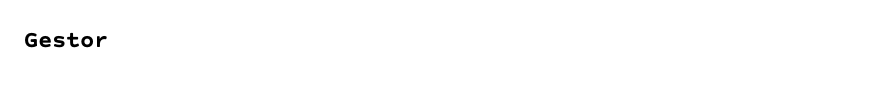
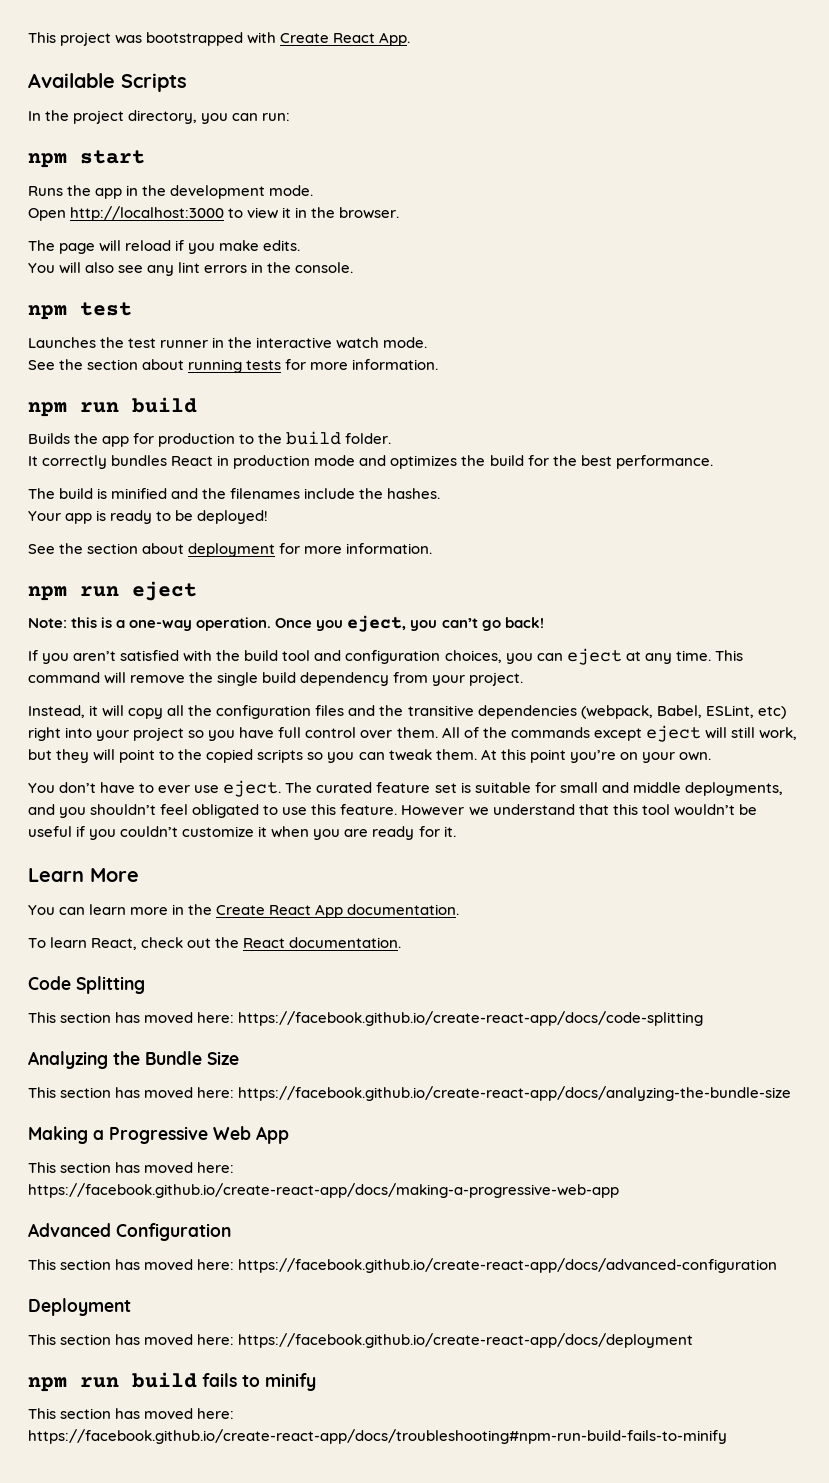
[24,32,108,48] Gestor -> [28,32,411,46] [28,73,187,92] [28,110,291,124] [28,150,145,168] [28,185,314,199] [28,206,400,221] [28,240,301,254] [28,262,354,276] [28,302,132,320] [28,337,428,349] [28,359,439,373] [28,397,197,417] [28,431,392,447] [28,455,713,469] [28,488,441,499] [28,510,269,524] [28,543,433,557] [28,581,197,601] [28,615,544,632] [28,648,743,665] [28,672,524,686] [28,705,786,719] [28,725,797,742] [28,749,711,763] [28,780,783,797] [28,804,757,818] [28,826,456,840] [28,868,139,882] [28,904,460,918] [28,937,402,950] [28,976,145,994] [28,1011,704,1026] [28,1051,239,1069] [28,1086,792,1101] [28,1126,289,1144] [28,1162,235,1173] [28,1183,619,1198] [28,1223,231,1241] [28,1258,778,1273] [28,1298,131,1316] [28,1333,694,1348] [28,1372,316,1392] [28,1408,235,1419] [28,1429,727,1444] This project was bootstrapped with Create React App. // Available Scripts // In the project directory, you can run: // npm start // Runs the app in the development mode. // Open http://localhost:3000 to view it in the browser. // The page will reload if you make edits. // You will also see any lint errors in the console. // npm test // Launches the test runner in the interactive watch mode. // See the section about running tests for more information. // npm run build // Builds the app for production to the build folder. // It correctly bundles React in production mode and optimizes the build for the best performance. // The build is minified and the filenames include the hashes. // Your app is ready to be deployed! // See the section about deployment for more information. // npm run eject // Note: this is a one-way operation. Once you eject, you can’t go back! // If you aren’t satisfied with the build tool and configuration choices, you can eject at any time. This command will remove the single build dependency from your project. // Instead, it will copy all the configuration files and the transitive dependencies (webpack, Babel, ESLint, etc) right into your project so you have full control over them. All of the commands except eject will still work, but they will point to the copied scripts so you can tweak them. At this point you’re on your own. // You don’t have to ever use eject. The curated feature set is suitable for small and middle deployments, and you shouldn’t feel obligated to use this feature. However we understand that this tool wouldn’t be useful if you couldn’t customize it when you are ready for it. // Learn More // You can learn more in the Create React App documentation. // To learn React, check out the React documentation. // Code Splitting // This section has moved here: https://facebook.github.io/create-react-app/docs/code-splitting // Analyzing the Bundle Size // This section has moved here: https://facebook.github.io/create-react-app/docs/analyzing-the-bundle-size // Making a Progressive Web App // This section has moved here: https://facebook.github.io/create-react-app/docs/making-a-progressive-web-app // Advanced Configuration // This section has moved here: https://facebook.github.io/create-react-app/docs/advanced-configuration // Deployment // This section has moved here: https://facebook.github.io/create-react-app/docs/deployment // npm run build fails to minify // This section has moved here: https://facebook.github.io/create-react-app/docs/troubleshooting#npm-run-build-fails-to-minify

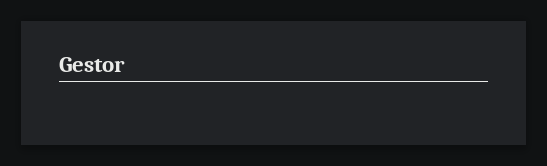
[28,32,411,46] [28,73,187,92] [28,110,291,124] [28,150,145,168] [28,185,314,199] [28,206,400,221] [28,240,301,254] [28,262,354,276] [28,302,132,320] [28,337,428,349] [28,359,439,373] [28,397,197,417] [28,431,392,447] [28,455,713,469] [28,488,441,499] [28,510,269,524] [28,543,433,557] [28,581,197,601] [28,615,544,632] [28,648,743,665] [28,672,524,686] [28,705,786,719] [28,725,797,742] [28,749,711,763] [28,780,783,797] [28,804,757,818] [28,826,456,840] [28,868,139,882] [28,904,460,918] [28,937,402,950] [28,976,145,994] [28,1011,704,1026] [28,1051,239,1069] [28,1086,792,1101] [28,1126,289,1144] [28,1162,235,1173] [28,1183,619,1198] [28,1223,231,1241] [28,1258,778,1273] [28,1298,131,1316] [28,1333,694,1348] [28,1372,316,1392] [28,1408,235,1419] [28,1429,727,1444] This project was bootstrapped with Create React App. // Available Scripts // In the project directory, you can run: // npm start // Runs the app in the development mode. // Open http://localhost:3000 to view it in the browser. // The page will reload if you make edits. // You will also see any lint errors in the console. // npm test // Launches the test runner in the interactive watch mode. // See the section about running tests for more information. // npm run build // Builds the app for production to the build folder. // It correctly bundles React in production mode and optimizes the build for the best performance. // The build is minified and the filenames include the hashes. // Your app is ready to be deployed! // See the section about deployment for more information. // npm run eject // Note: this is a one-way operation. Once you eject, you can’t go back! // If you aren’t satisfied with the build tool and configuration choices, you can eject at any time. This command will remove the single build dependency from your project. // Instead, it will copy all the configuration files and the transitive dependencies (webpack, Babel, ESLint, etc) right into your project so you have full control over them. All of the commands except eject will still work, but they will point to the copied scripts so you can tweak them. At this point you’re on your own. // You don’t have to ever use eject. The curated feature set is suitable for small and middle deployments, and you shouldn’t feel obligated to use this feature. However we understand that this tool wouldn’t be useful if you couldn’t customize it when you are ready for it. // Learn More // You can learn more in the Create React App documentation. // To learn React, check out the React documentation. // Code Splitting // This section has moved here: https://facebook.github.io/create-react-app/docs/code-splitting // Analyzing the Bundle Size // This section has moved here: https://facebook.github.io/create-react-app/docs/analyzing-the-bundle-size // Making a Progressive Web App // This section has moved here: https://facebook.github.io/create-react-app/docs/making-a-progressive-web-app // Advanced Configuration // This section has moved here: https://facebook.github.io/create-react-app/docs/advanced-configuration // Deployment // This section has moved here: https://facebook.github.io/create-react-app/docs/deployment // npm run build fails to minify // This section has moved here: https://facebook.github.io/create-react-app/docs/troubleshooting#npm-run-build-fails-to-minify -> [59,57,125,72] Gestor

